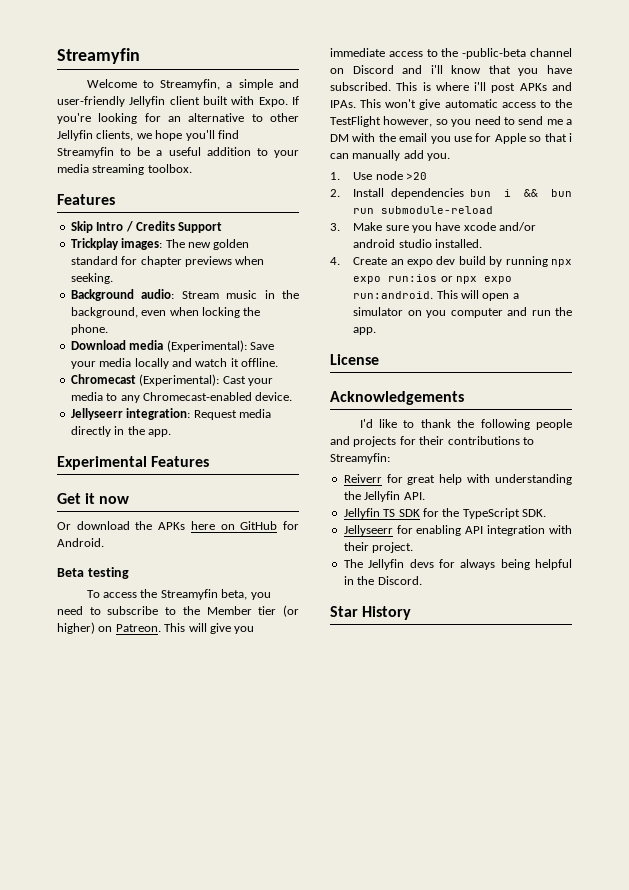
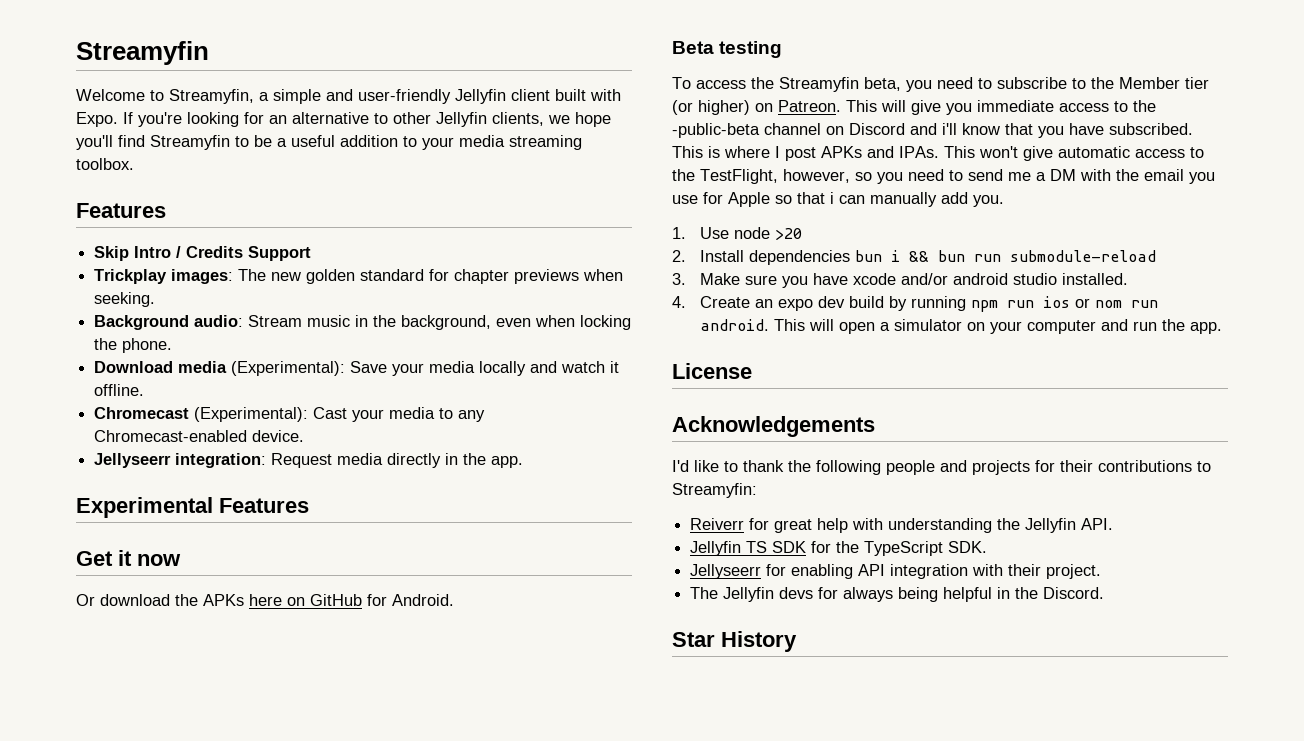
[474,82,487,91] i'll -> [775,146,780,158] I
[330,116,381,127] TestFlight -> [700,169,778,184] TestFlight,
[551,259,572,267] [353,274,513,284] [353,291,434,299] npx expo run:ios or npx expo run:android. -> [971,296,1159,312] [700,319,770,331] npm run ios or nom run android.
[426,310,447,318] you -> [990,321,1023,334] your

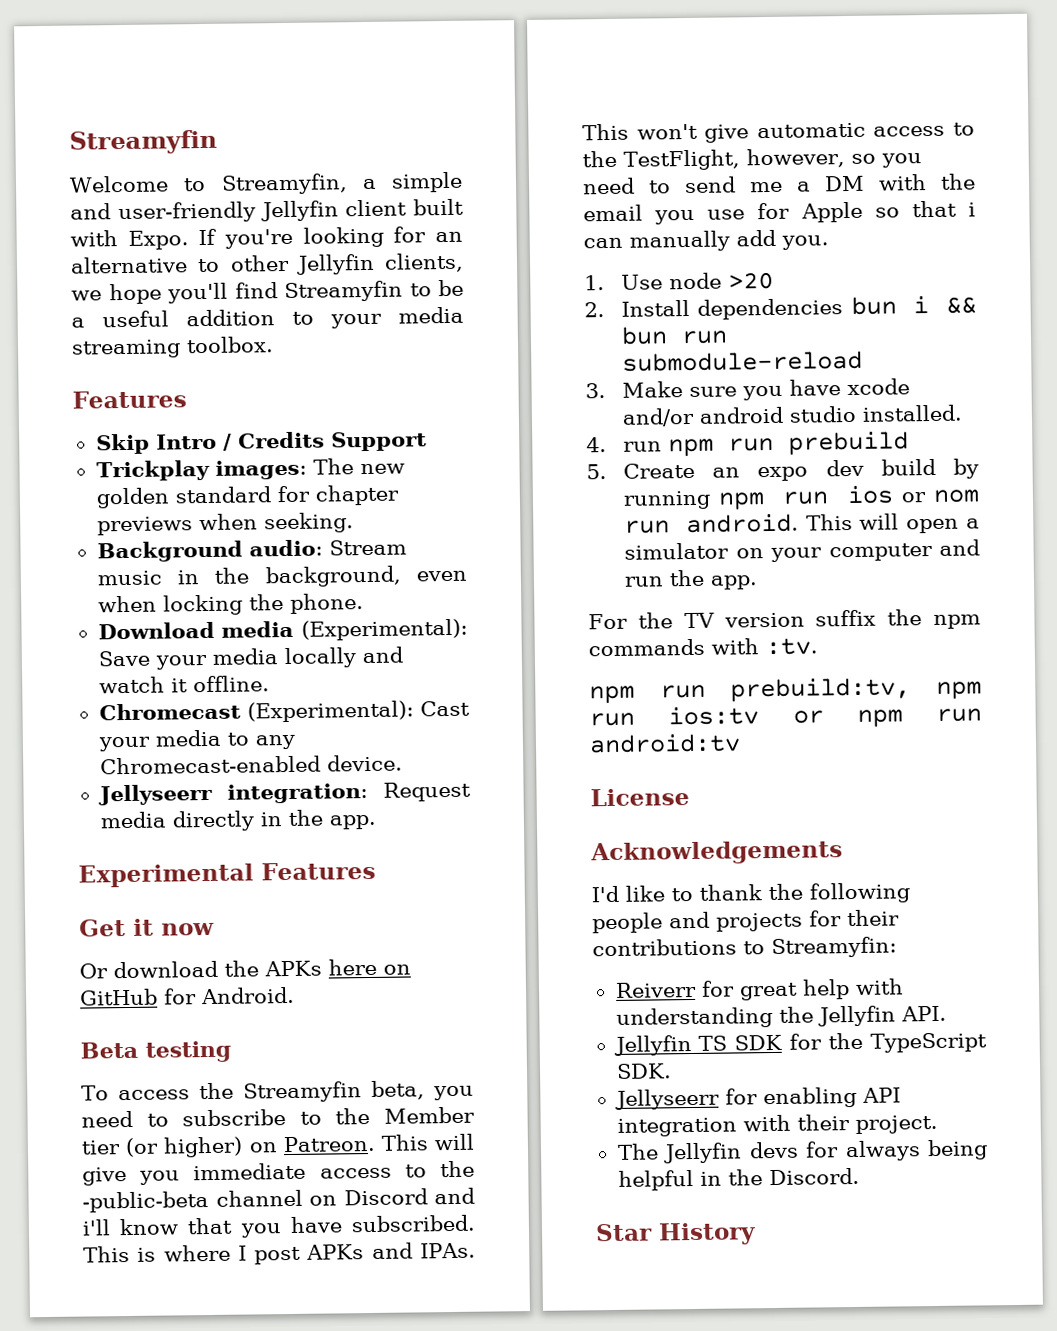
(686, 302) none -> [623,431,910,457] [586,464,607,480] run npm run prebuild // 5.
(1223, 328) none -> [588,609,981,630] [588,637,818,657] [589,677,982,704] [589,706,982,727] [589,733,741,754] // For the TV version suffix the npm commands with :tv. // npm run prebuild:tv, npm run ios:tv or npm run android:tv

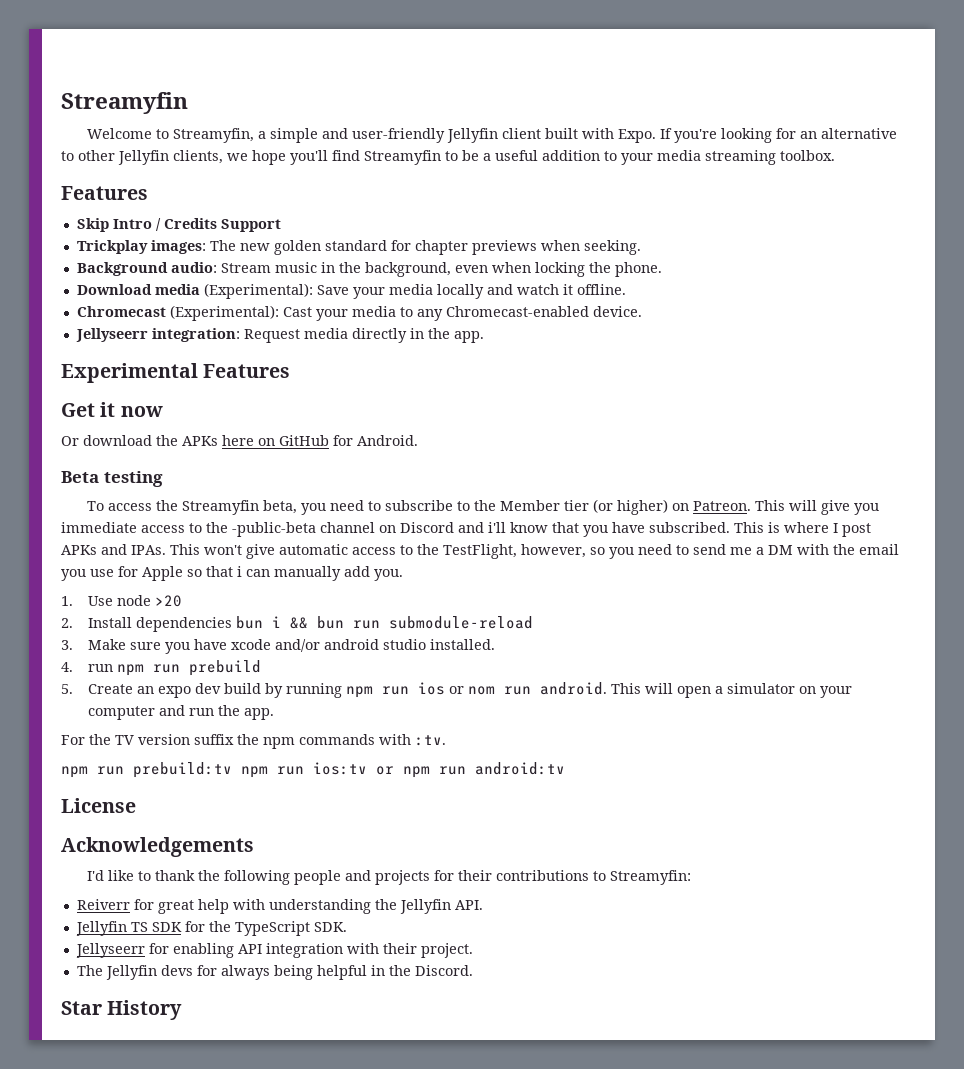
[730,677,912,702] prebuild:tv, -> [133,762,232,778] prebuild:tv

